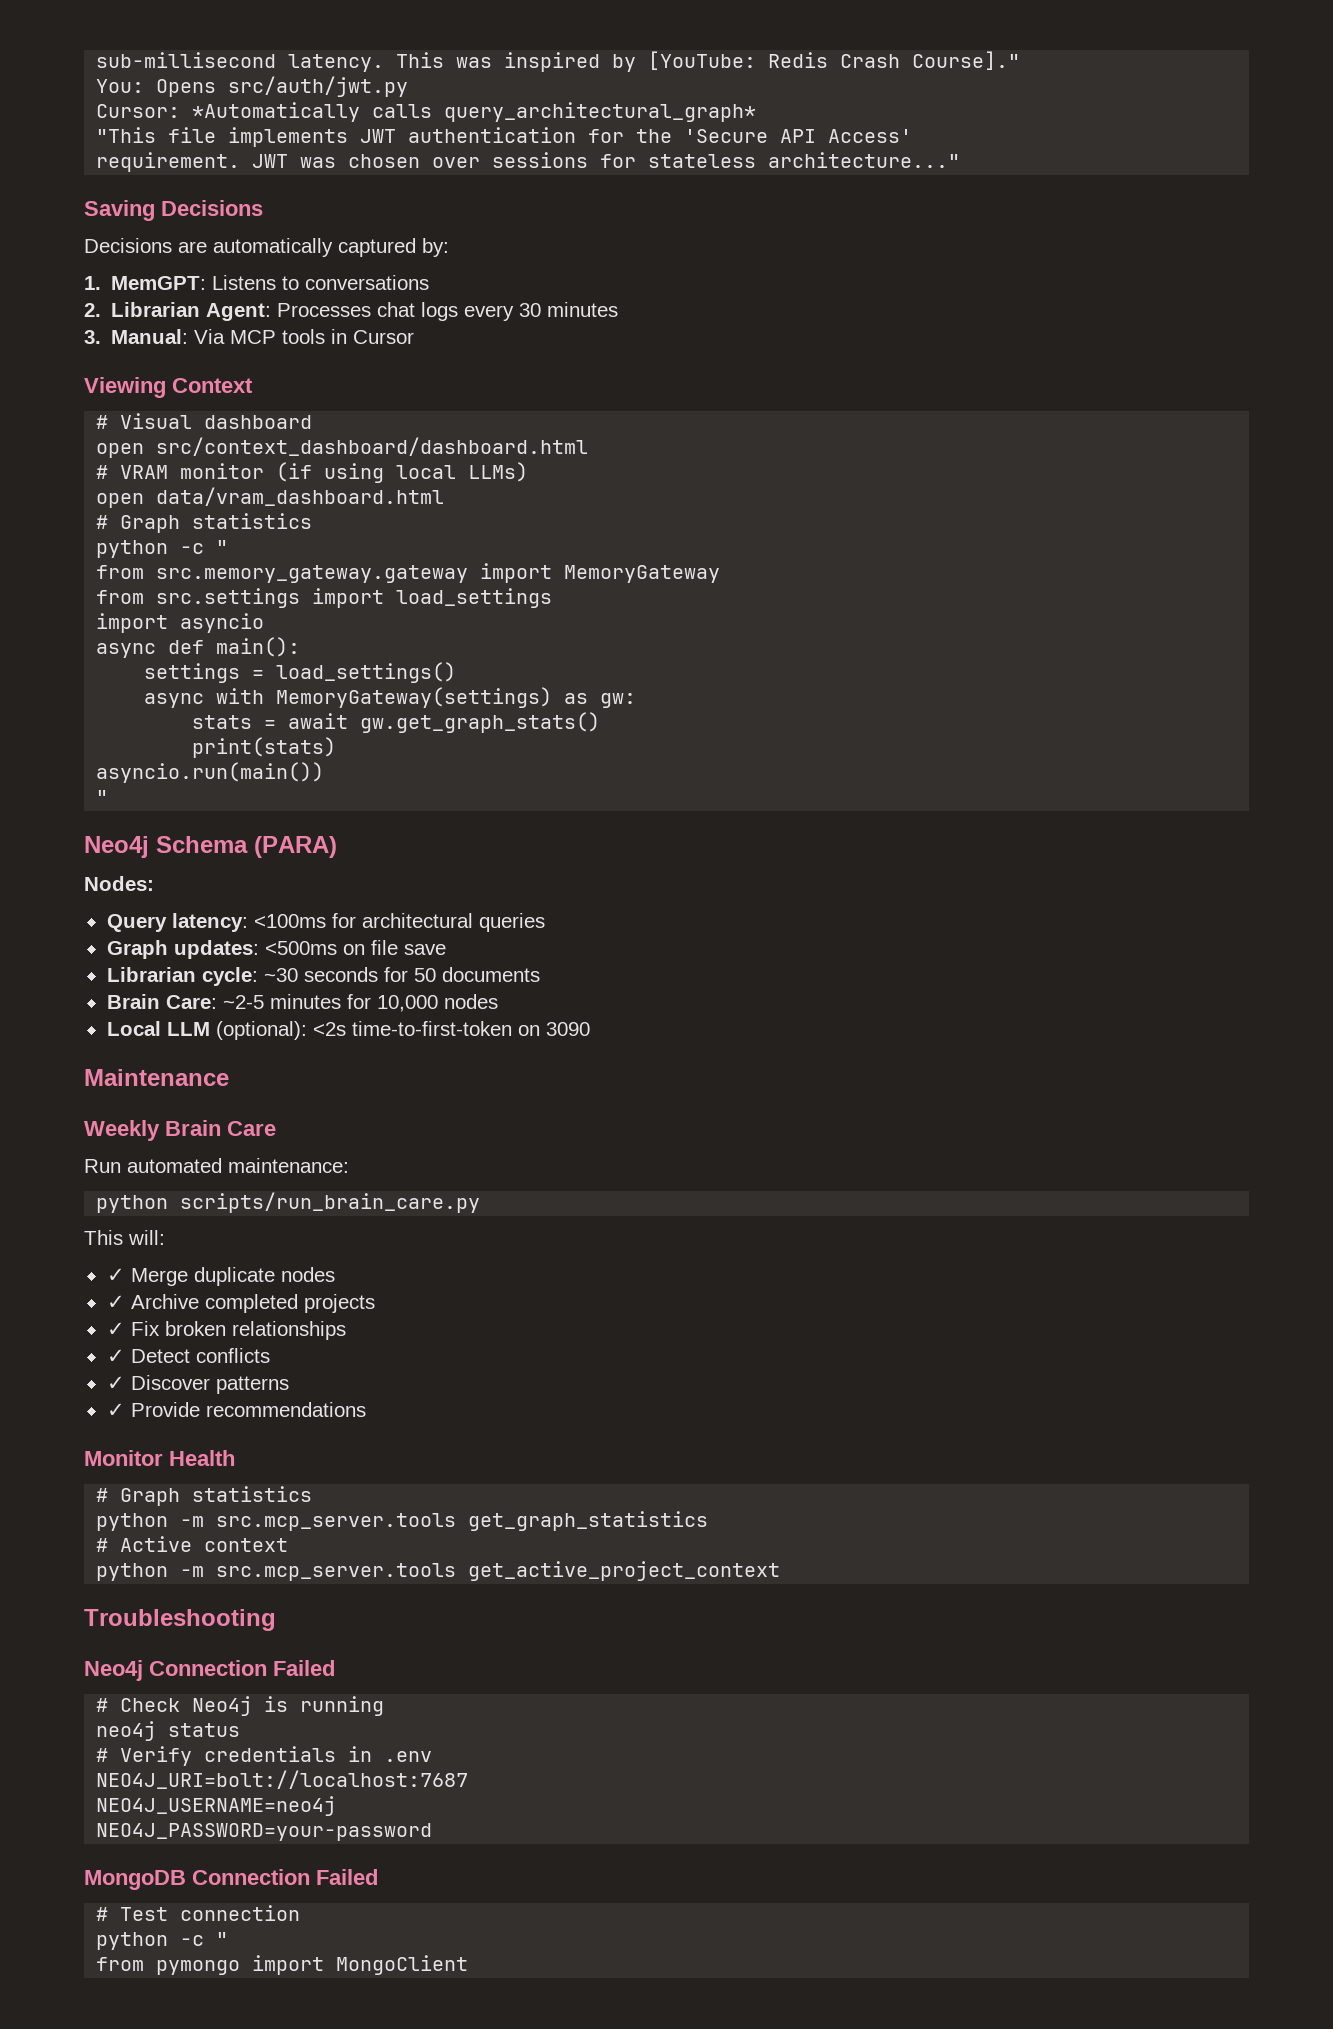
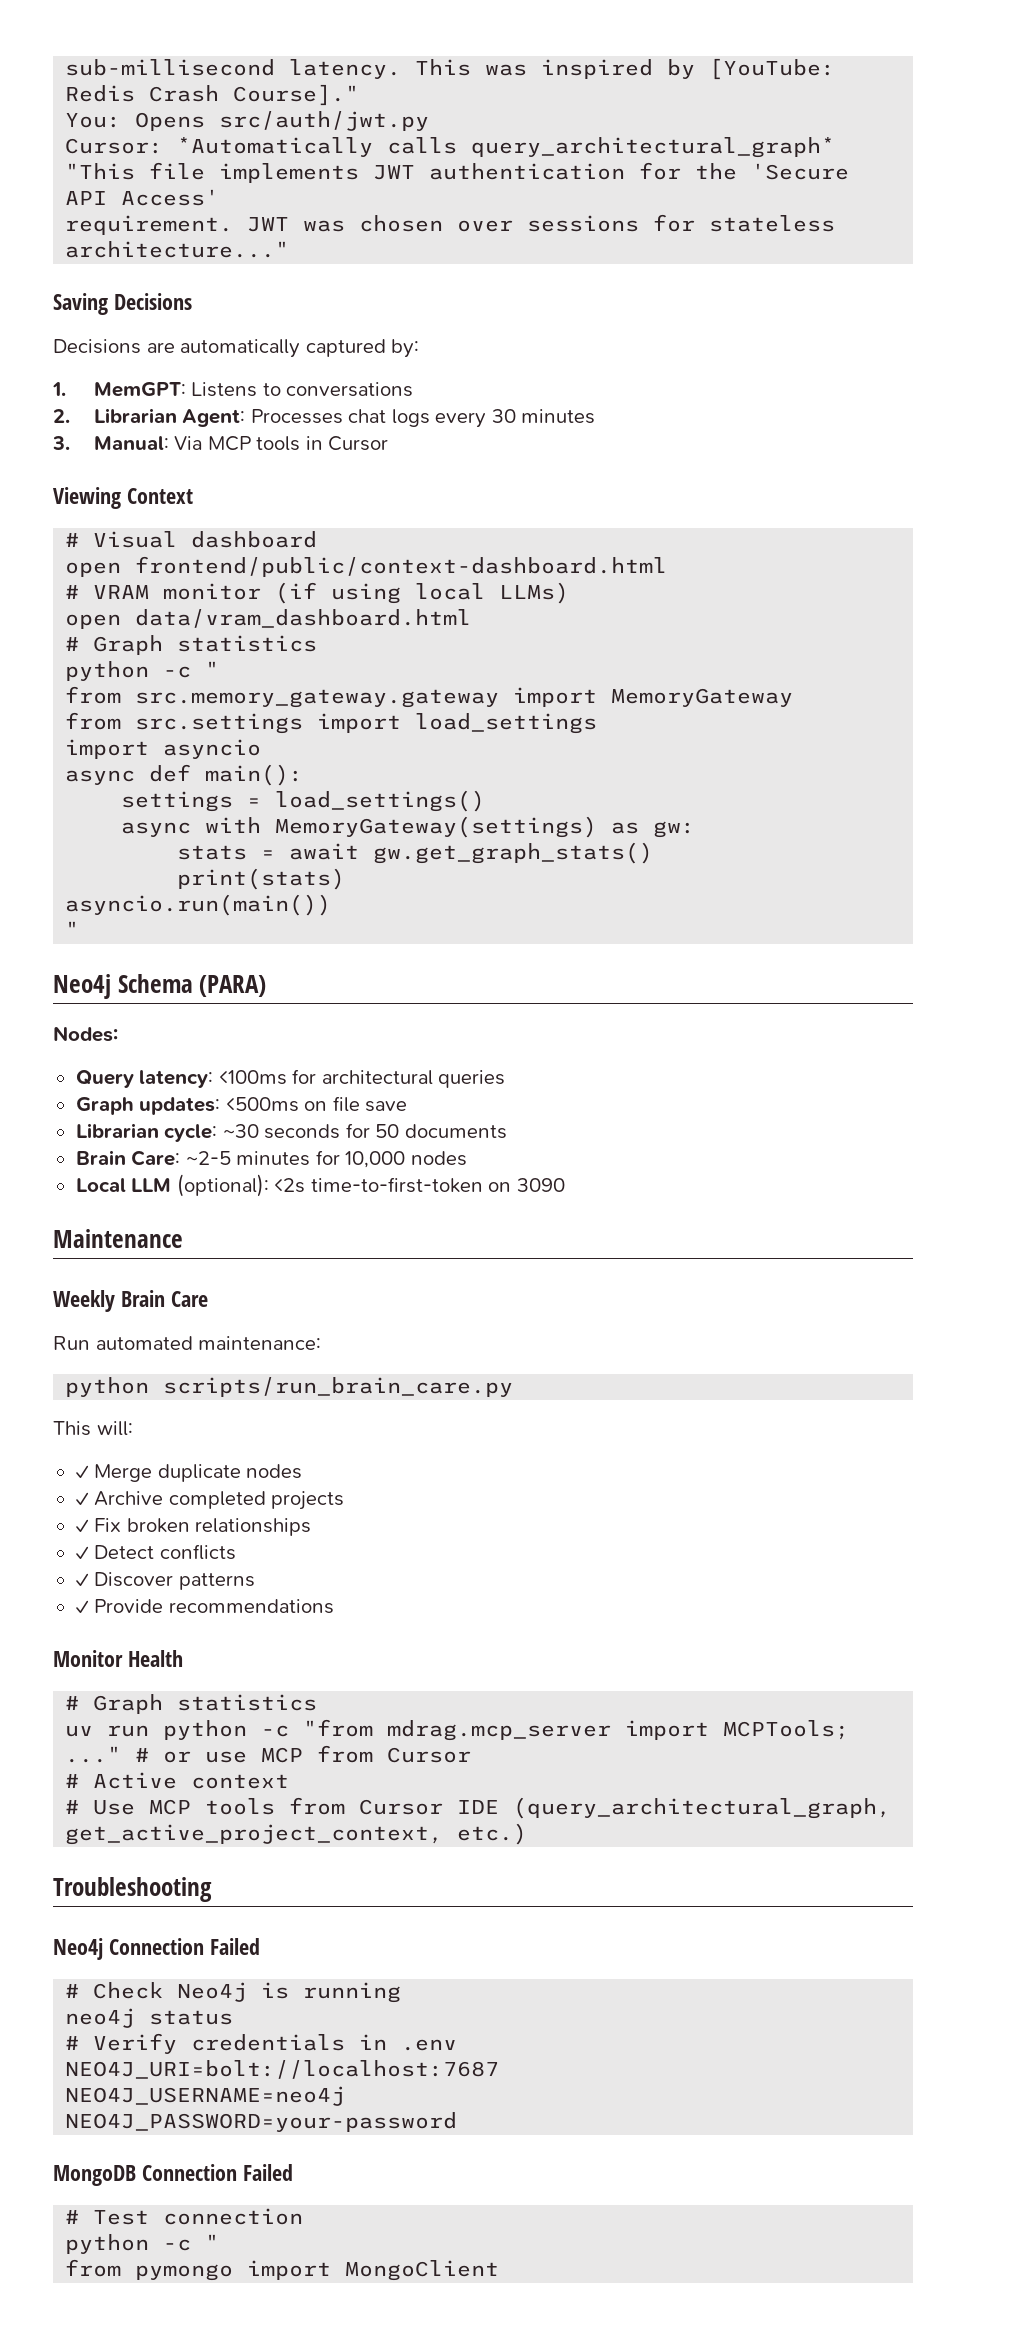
[156,437,589,456] src/context_dashboard/dashboard.html -> [135,556,668,577] frontend/public/context-dashboard.html
[96,1511,709,1531] [96,1536,289,1552] [96,1561,781,1581] python -m src.mcp_server.tools get_graph_statistics // # Active context // python -m src.mcp_server.tools get_active_project_context -> [65,1719,850,1741] [65,1745,472,1763] [65,1772,290,1789] [65,1797,892,1819] [65,1823,528,1845] uv run python -c "from mdrag.mcp_server import MCPTools; ..." # or use MCP from Cursor // # Active context // # Use MCP tools from Cursor IDE (query_architectural_graph, get_active_project_context, etc.)

